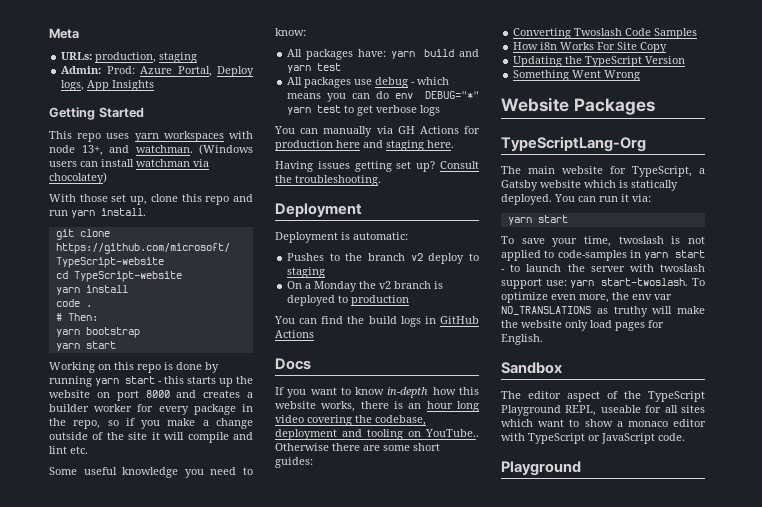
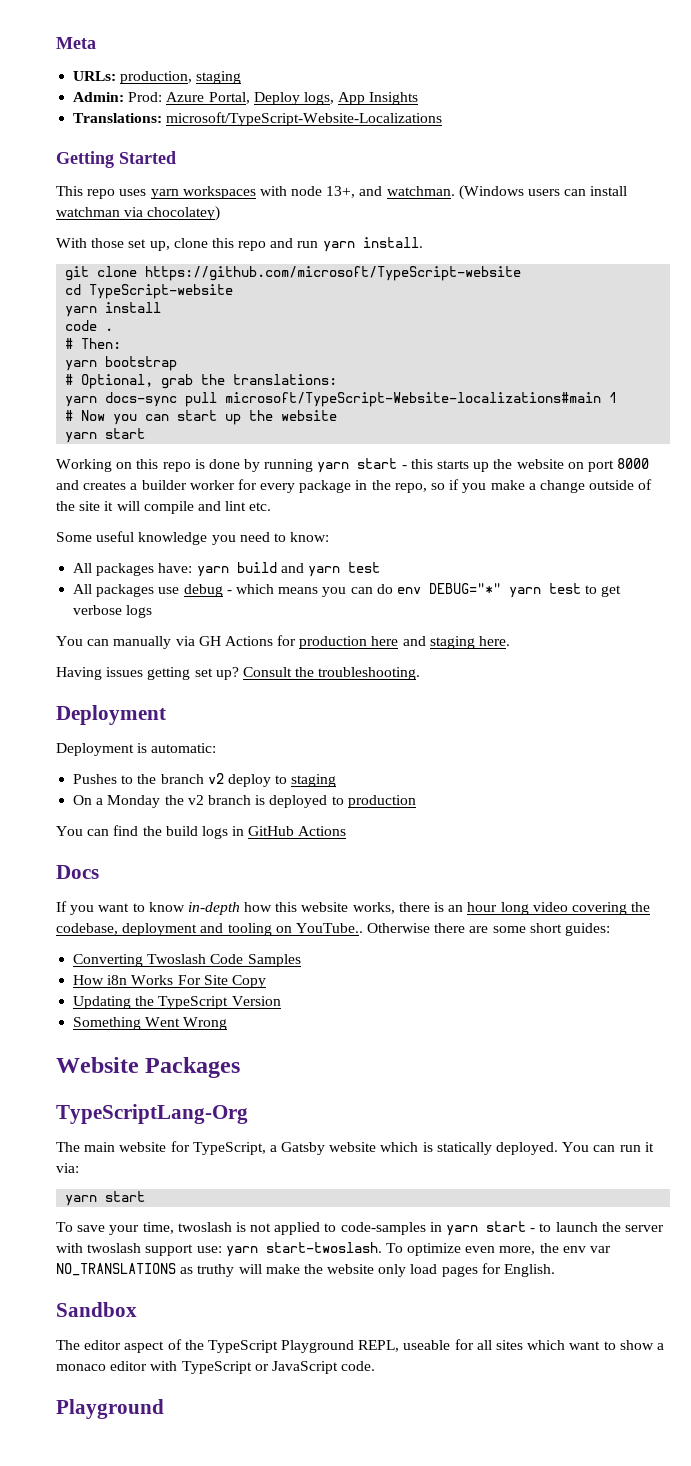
(155, 85) none -> [73,112,443,126] // Translations: microsoft/TypeScript-Website-Localizations
(140, 332) none -> [65,374,338,389] [65,392,618,407] [65,410,338,425] // # Optional, grab the translations: // yarn docs-sync pull microsoft/TypeScript-Website-localizations#main 1 // # Now you can start up the website

